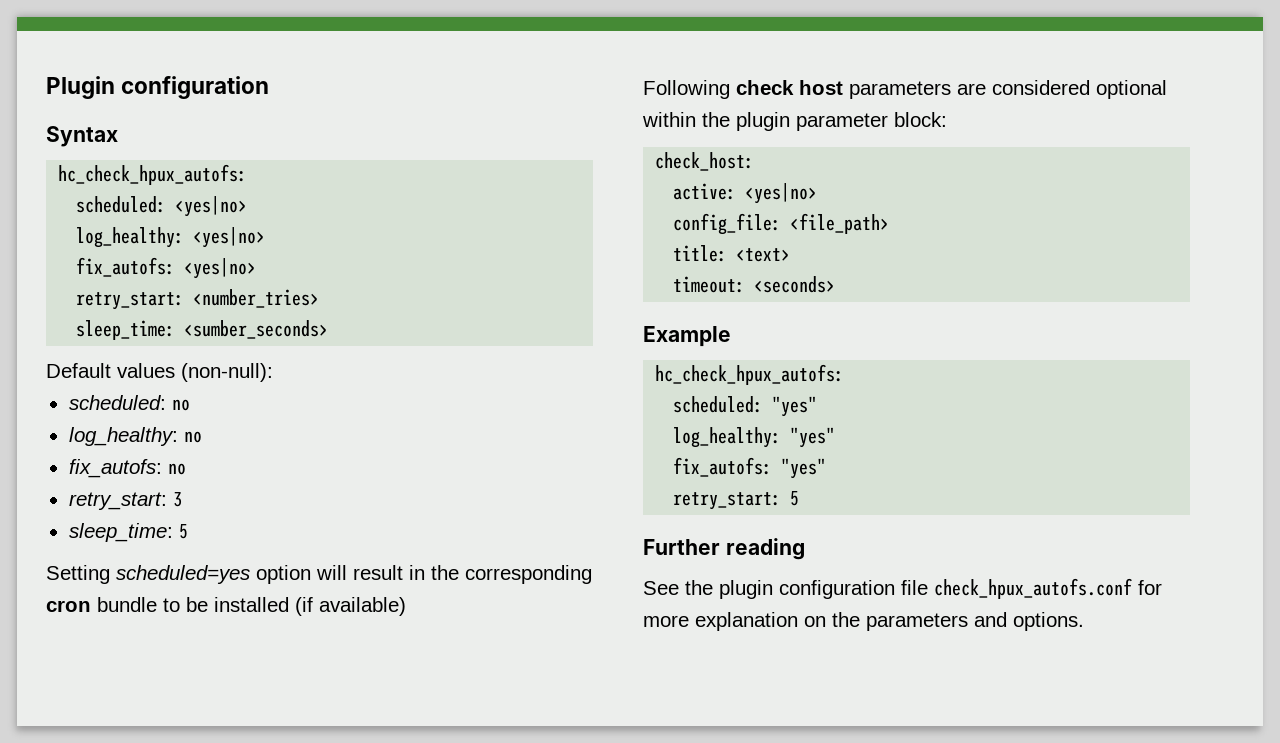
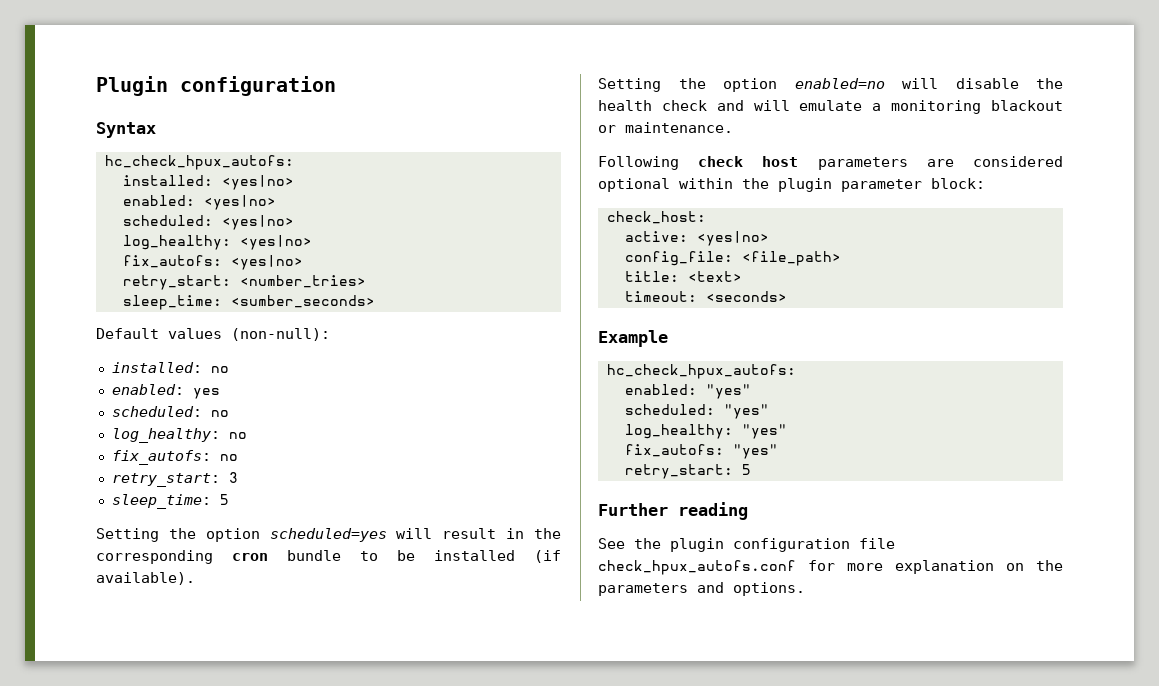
(248, 174) none -> [122,175,294,190] [122,195,276,210] // installed: <yes|no> // enabled: <yes|no>
(273, 372) none -> [111,362,229,373] [111,384,220,399] // installed: no // enabled: yes
[116,565,311,584] scheduled=yes option -> [168,528,387,542] the option scheduled=yes
[319,597,406,616] available) -> [96,572,195,585] [598,78,1063,92] [598,100,1063,114] [598,122,733,133] available). // Setting the option enabled=no will disable the health check and will emulate a monitoring blackout or maintenance.
(845, 374) none -> [624,384,751,399] // enabled: "yes"

